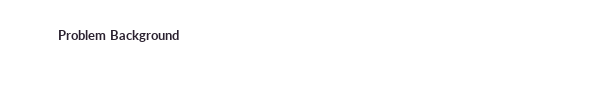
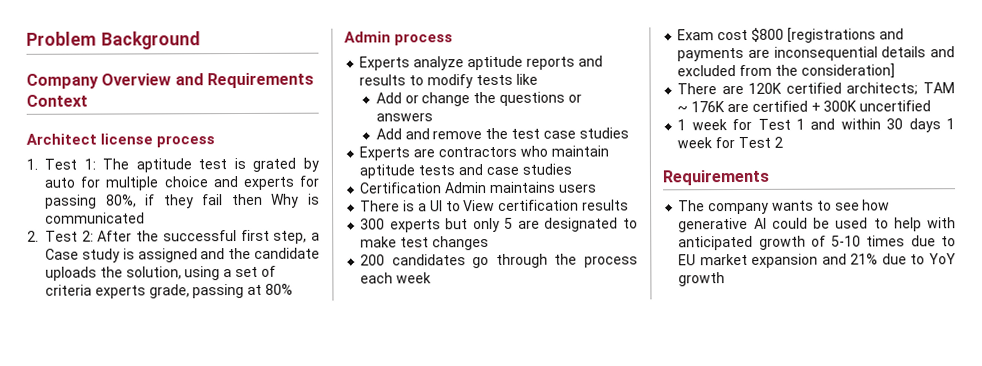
(179, 36) none -> [26,72,315,89] [26,94,88,107] [26,133,216,148] [26,157,319,173] [44,175,320,191] [45,193,320,209] [45,212,145,224] [27,229,320,244] [45,247,320,263] [45,265,276,281] [45,283,293,299] [344,31,454,46] [359,55,603,71] [359,73,538,89] [375,91,582,107] [375,112,433,122] [375,127,629,140] [359,145,609,161] [359,163,572,179] [359,181,597,194] [360,199,629,212] [360,217,638,233] [360,236,489,251] [360,253,638,269] [360,272,432,284] [677,27,904,43] [677,46,955,62] [677,63,895,79] [677,82,955,96] [677,100,932,113] [677,118,955,133] [677,136,783,149] [662,169,770,186] [678,199,891,215] [678,217,956,233] [678,235,956,251] [678,253,956,268] [678,272,726,287] // Company Overview and Requirements Context // Architect license process // 1. Test 1: The aptitude test is grated by auto for multiple choice and experts for passing 80%, if they fail then Why is communicated // 2. Test 2: After the successful first step, a Case study is assigned and the candidate uploads the solution, using a set of criteria experts grade, passing at 80% // Admin process // Experts analyze aptitude reports and results to modify tests like // Add or change the questions or answers // Add and remove the test case studies // Experts are contractors who maintain aptitude tests and case studies // Certification Admin maintains users // There is a UI to View certification results // 300 experts but only 5 are designated to make test changes // 200 candidates go through the process each week // Exam cost $800 [registrations and payments are inconsequential details and excluded from the consideration] // There are 120K certified architects; TAM ~ 176K are certified + 300K uncertified // 1 week for Test 1 and within 30 days 1 week for Test 2 // Requirements // The company wants to see how generative AI could be used to help with anticipated growth of 5-10 times due to EU market expansion and 21% due to YoY growth

